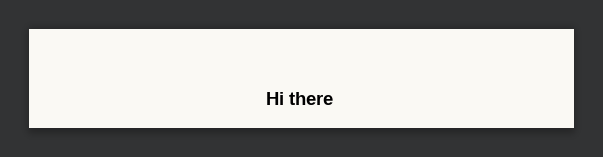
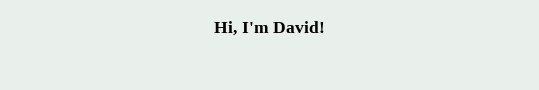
[265,92,333,105] Hi there -> [213,21,326,36] Hi, I'm David!

